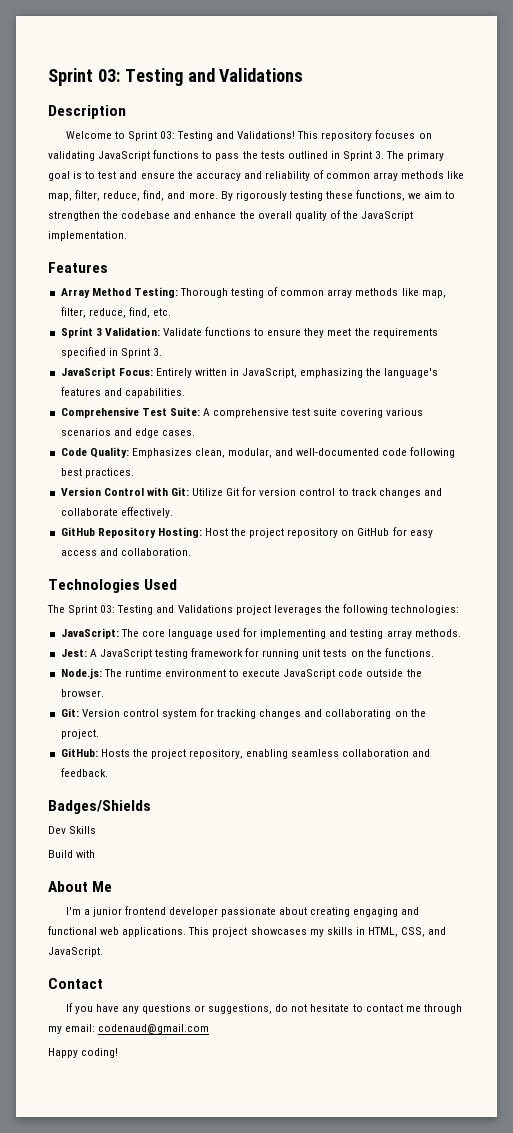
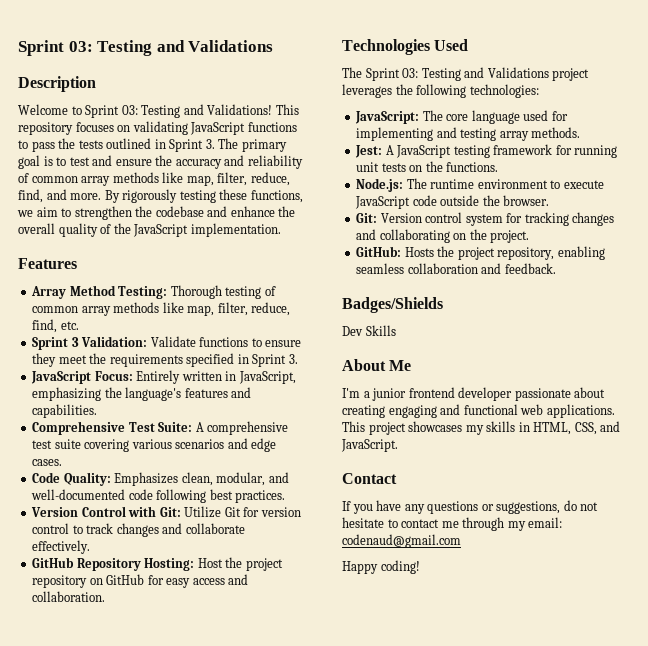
[48,850,96,858] // Build with -> (396, 330) none

